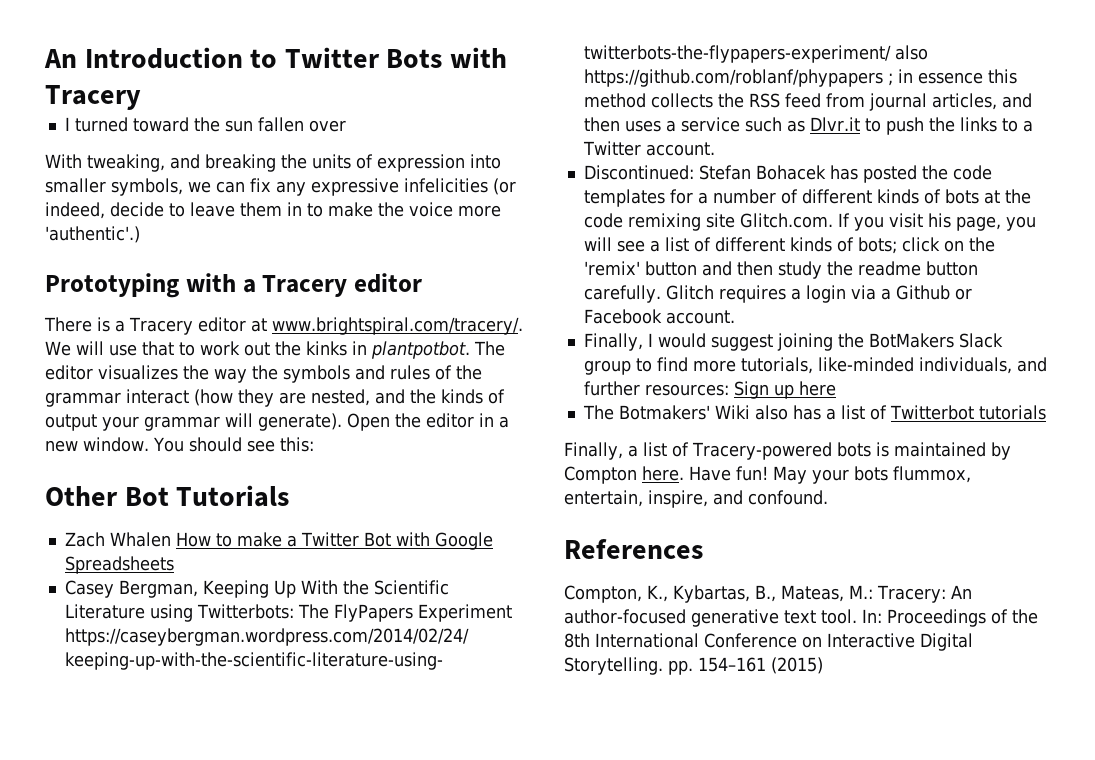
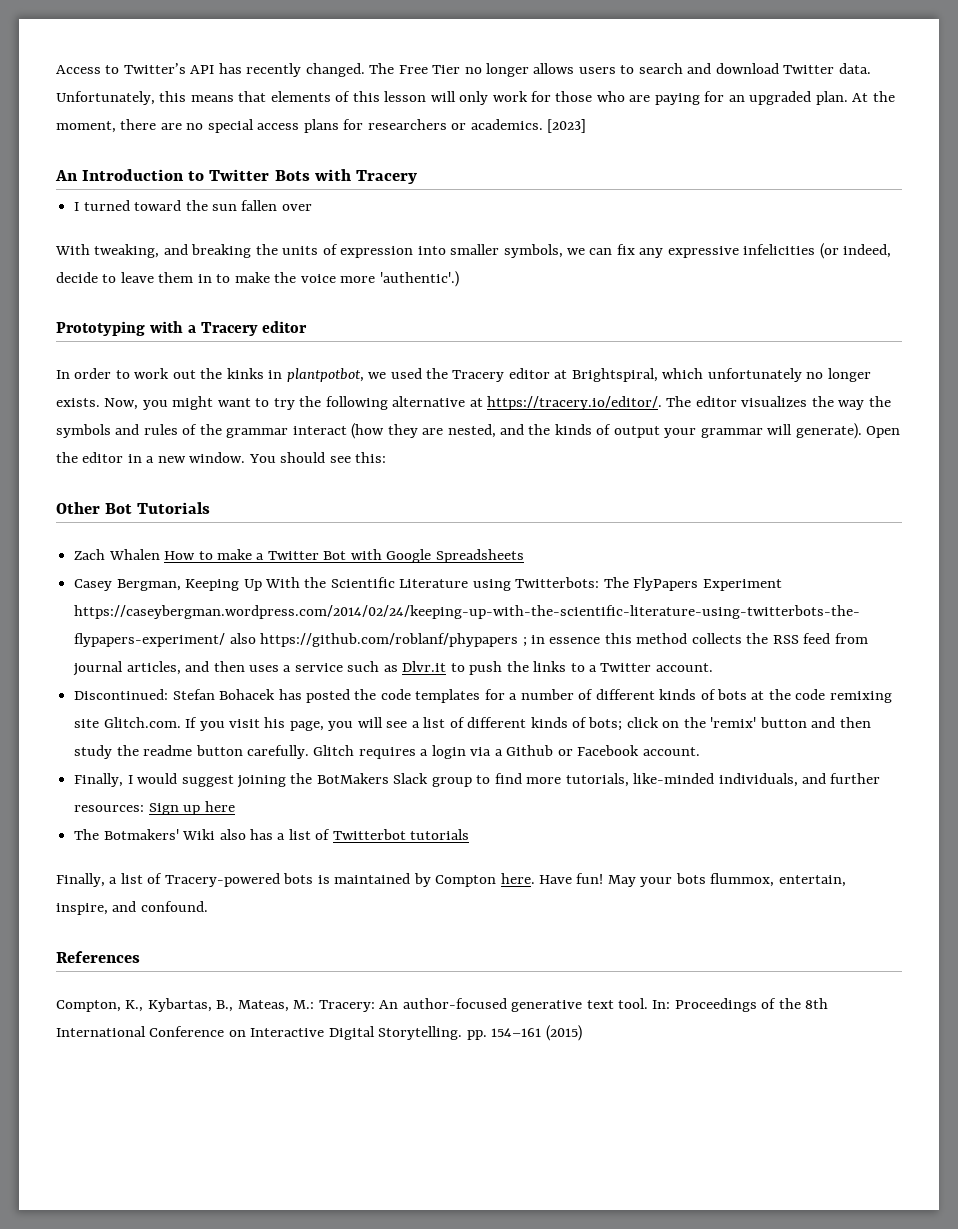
(44, 58) none -> [56,63,871,77] [56,91,895,105] [56,119,587,133] Access to Twitter’s API has recently changed. The Free Tier no longer allows users to search and download Twitter data. Unfortunately, this means that elements of this lesson will only work for those who are paying for an upgraded plan. At the moment, there are no special access plans for researchers or academics. [2023] //
[44,317,523,335] [45,341,174,356] There is a Tracery editor at www.brightspiral.com/tracery/. We will use that -> [56,368,112,379] In order
[370,341,470,359] plantpotbot. -> [286,368,871,382] [56,396,663,410] plantpotbot, we used the Tracery editor at Brightspiral, which unfortunately no longer exists. Now, you might want to try the following alternative at https://tracery.io/editor/.

